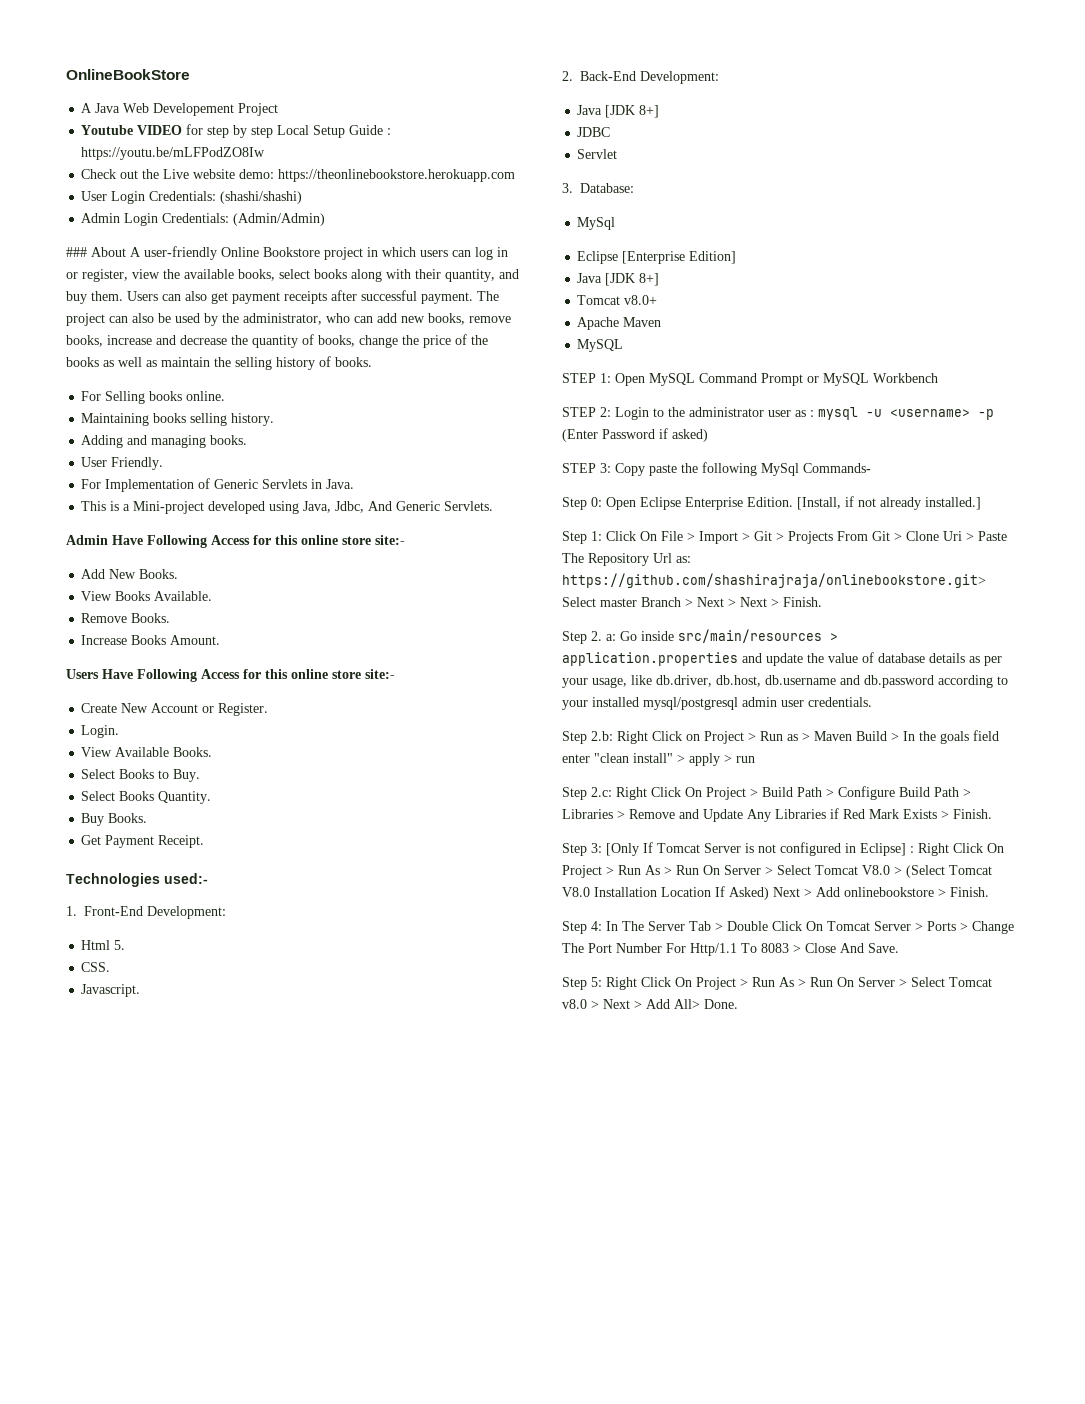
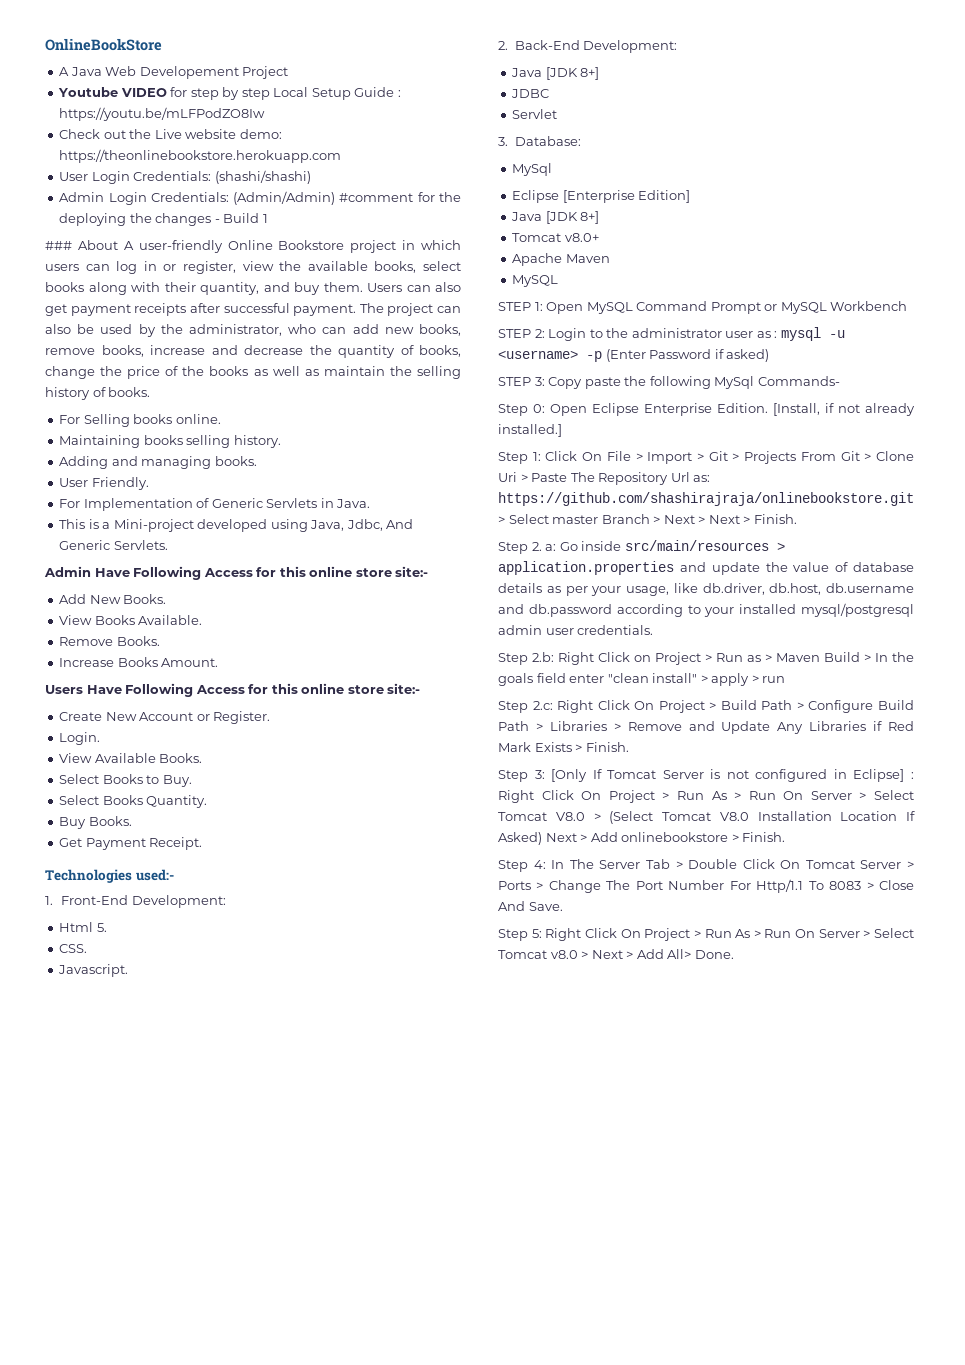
(326, 219) none -> [339,192,461,202] [59,213,268,226] #comment for the deploying the changes - Build 1

